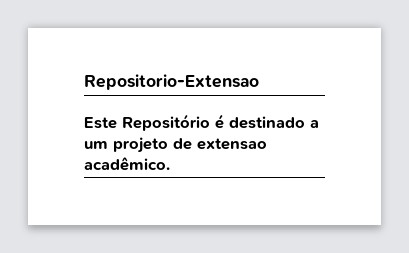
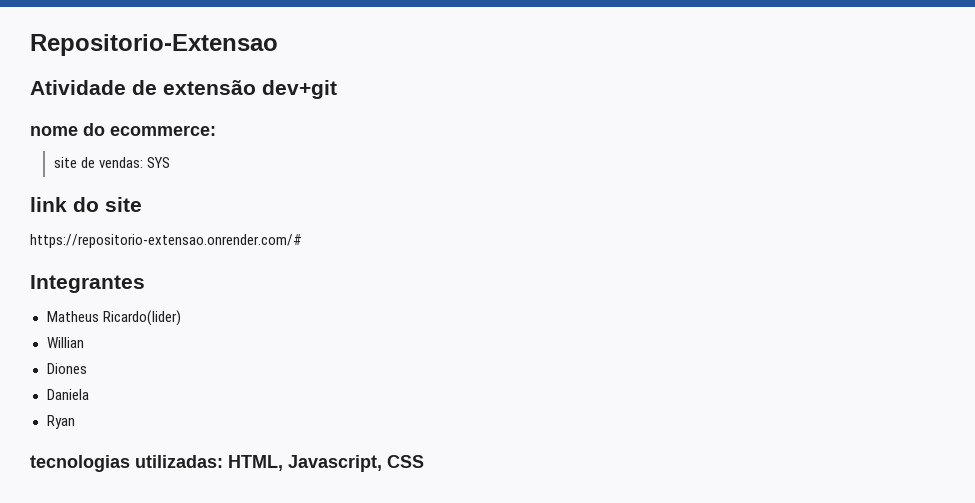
[84,114,319,131] [84,137,267,153] [84,157,170,171] Este Repositório é destinado a um projeto de extensao acadêmico. -> [30,80,337,99] [30,123,216,136] [53,157,170,168] [30,197,142,212] [30,234,302,248] [30,275,145,293] [46,310,181,326] [46,337,84,348] [46,363,87,374] [46,389,89,400] [46,415,75,429] [30,455,424,472] Atividade de extensão dev+git // nome do ecommerce: // site de vendas: SYS // link do site // https://repositorio-extensao.onrender.com/# // Integrantes // Matheus Ricardo(lider) // Willian // Diones // Daniela // Ryan // tecnologias utilizadas: HTML, Javascript, CSS

